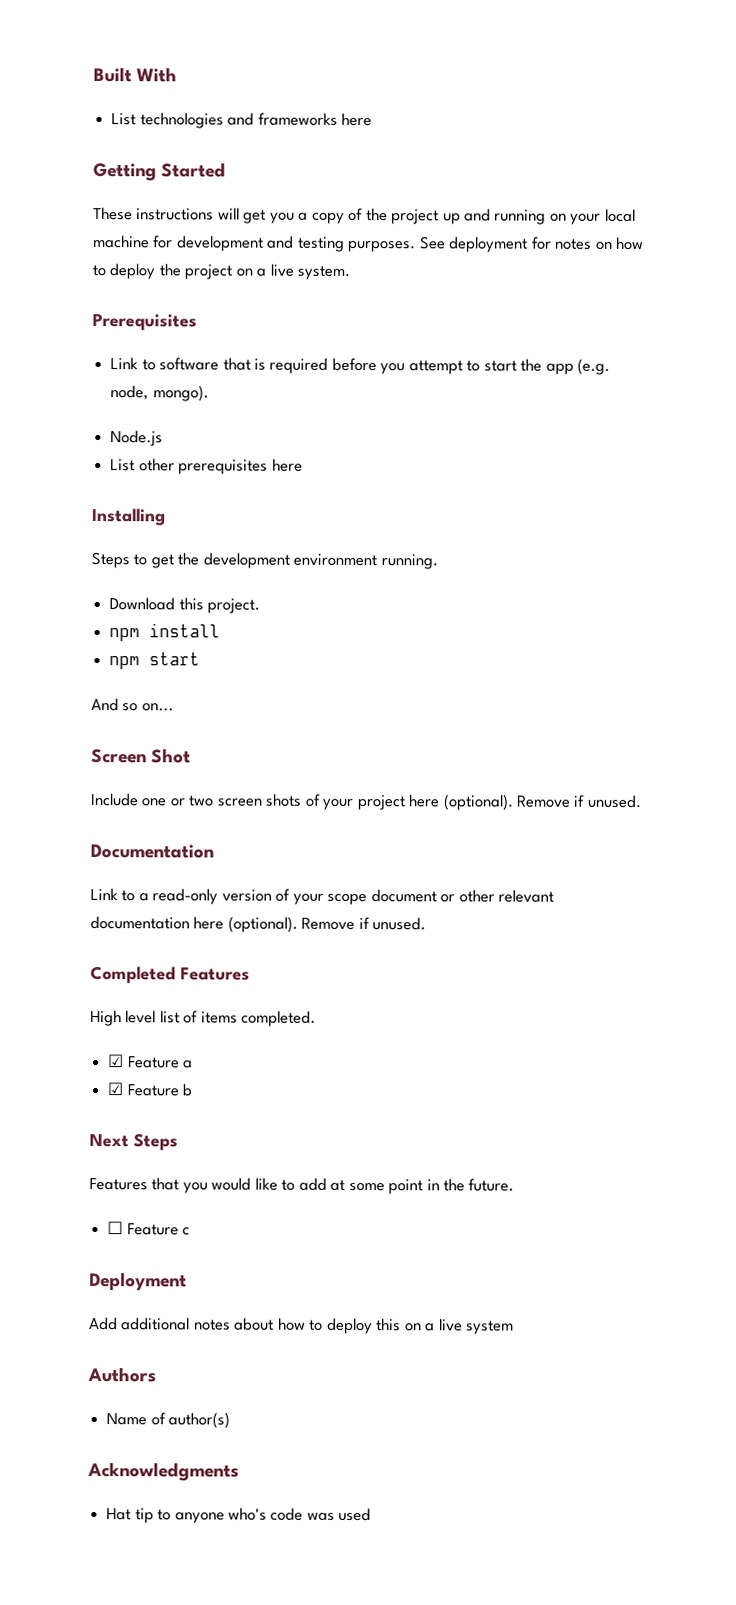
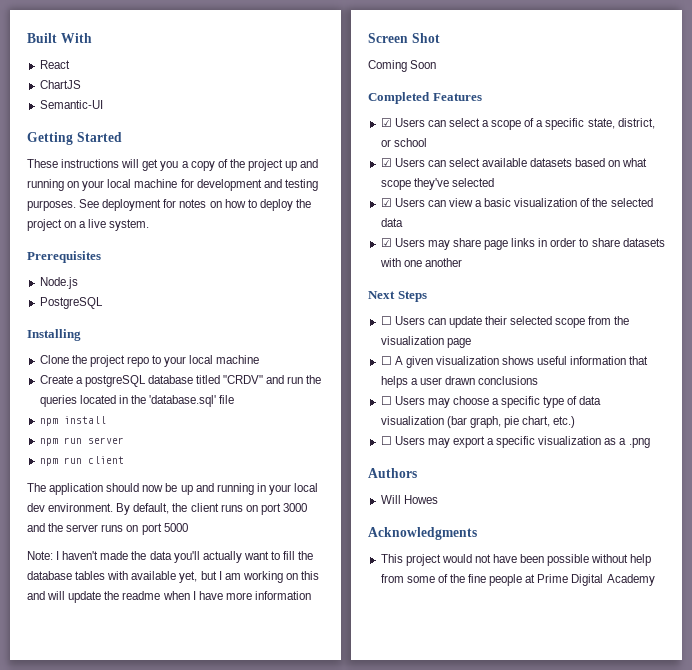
[111,112,372,129] List technologies and frameworks here -> [39,60,70,69] [39,80,81,89] [39,100,103,109] React // ChartJS // Semantic-UI
[110,357,611,375] [110,385,209,402] [110,430,164,447] [110,458,303,475] [92,507,166,526] [91,551,438,570] [109,597,261,614] [109,623,221,642] [109,652,201,670] [91,697,174,712] [91,748,192,764] [90,792,642,811] [90,843,214,859] [90,887,555,905] [90,915,427,933] [90,965,250,984] [90,1009,317,1027] [108,1054,194,1069] [107,1082,193,1097] [89,1133,178,1151] [89,1177,515,1195] [107,1221,191,1236] [89,1271,187,1291] [89,1316,515,1335] [87,1366,156,1383] [106,1412,231,1429] [87,1461,239,1482] [106,1507,372,1524] Link to software that is required before you attempt to start the app (e.g. node, mongo). // Node.js // List other prerequisites here // Installing // Steps to get the development environment running. // Download this project. // npm install // npm start // And so on... // Screen Shot // Include one or two screen shots of your project here (optional). Remove if unused. // Documentation // Link to a read-only version of your scope document or other relevant documentation here (optional). Remove if unused. // Completed Features // High level list of items completed. // ☑ Feature a // ☑ Feature b // Next Steps // Features that you would like to add at some point in the future. // ☐ Feature c // Deployment // Add additional notes about how to deploy this on a live system // Authors // Name of author(s) // Acknowledgments // Hat tip to anyone who's code was used -> [39,277,78,289] [39,297,103,309] [27,329,81,341] [39,355,260,367] [39,375,322,387] [39,395,235,407] [39,416,106,426] [39,437,124,446] [39,456,124,466] [27,483,319,495] [27,503,307,515] [27,523,188,535] [27,551,314,563] [27,571,320,583] [27,591,311,603] [368,33,440,43] [368,60,437,72] [368,92,482,104] [380,118,655,130] [380,138,427,147] [380,158,648,167] [380,178,494,190] [380,198,653,207] [380,218,403,227] [380,238,665,250] [379,258,462,267] [368,291,427,302] [380,316,630,328] [380,336,471,348] [380,356,649,368] [380,376,539,388] [380,396,602,408] [380,416,576,428] [380,436,650,448] [368,468,417,478] [380,495,438,504] [368,527,477,540] [380,554,652,566] [380,574,655,586] Node.js // PostgreSQL // Installing // Clone the project repo to your local machine // Create a postgreSQL database titled "CRDV" and run the queries located in the 'database.sql' file // npm install // npm run server // npm run client // The application should now be up and running in your local dev environment. By default, the client runs on port 3000 and the server runs on port 5000 // Note: I haven't made the data you'll actually want to fill the database tables with available yet, but I am working on this and will update the readme when I have more information // Screen Shot // Coming Soon // Completed Features // ☑ Users can select a scope of a specific state, district, or school // ☑ Users can select available datasets based on what scope they've selected // ☑ Users can view a basic visualization of the selected data // ☑ Users may share page links in order to share datasets with one another // Next Steps // ☐ Users can update their selected scope from the visualization page // ☐ A given visualization shows useful information that helps a user drawn conclusions // ☐ Users may choose a specific type of data visualization (bar graph, pie chart, etc.) // ☐ Users may export a specific visualization as a .png // Authors // Will Howes // Acknowledgments // This project would not have been possible without help from some of the fine people at Prime Digital Academy

